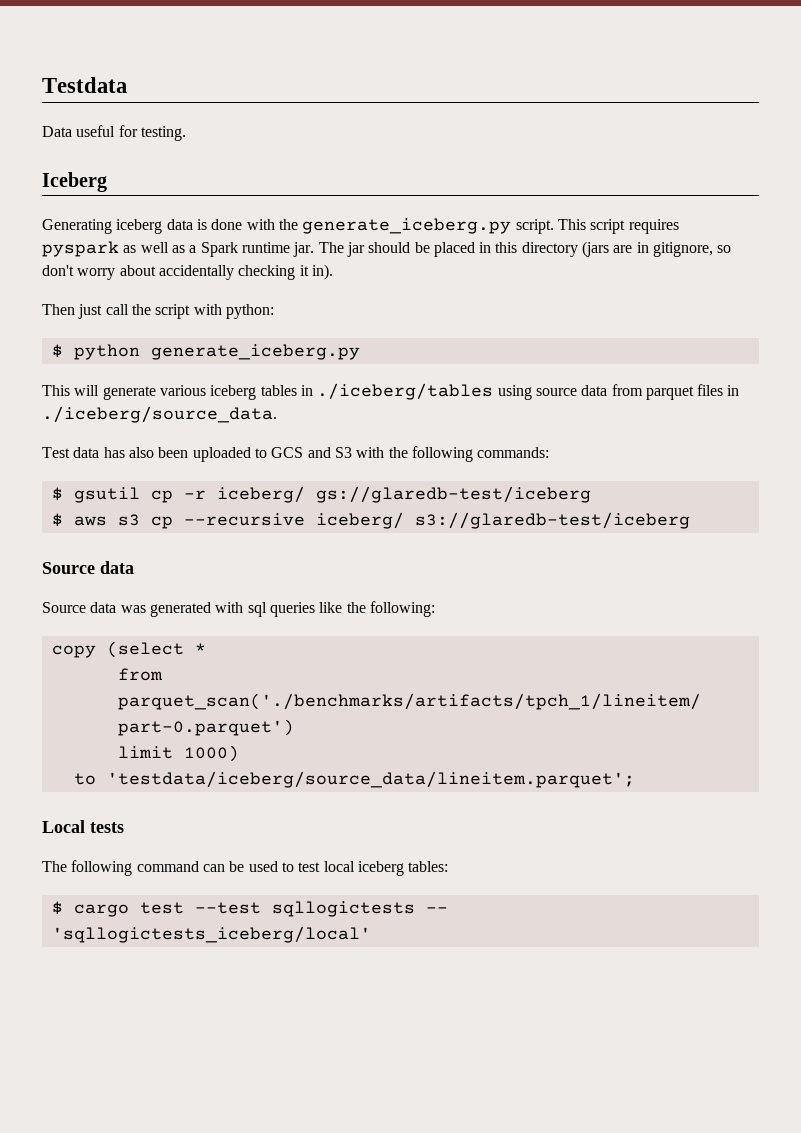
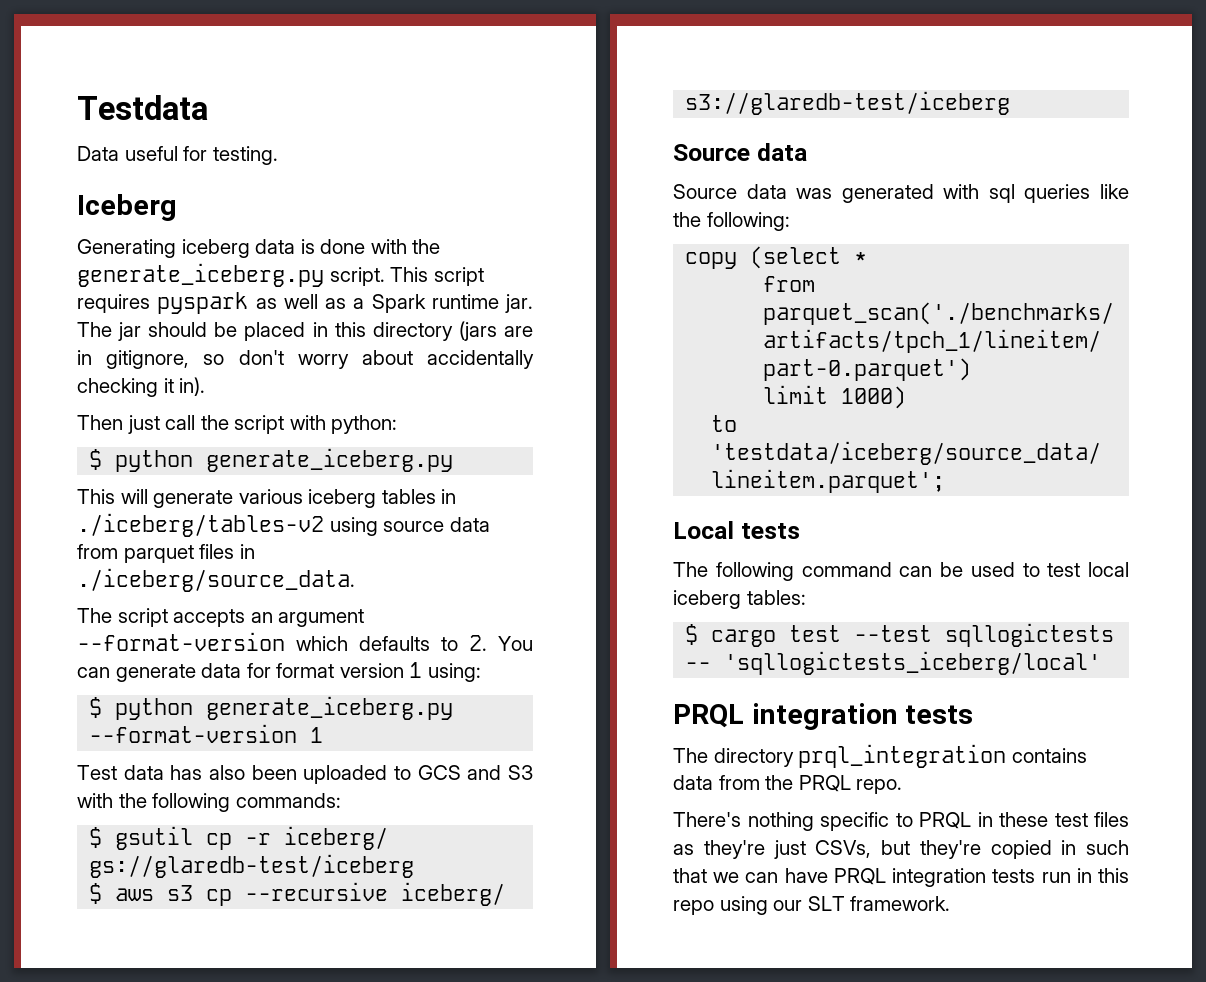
[317,383,494,400] ./iceberg/tables -> [77,513,324,537] ./iceberg/tables-v2
(277, 414) none -> [77,608,365,627] [77,632,533,651] [77,662,481,682] [89,696,454,720] [89,724,324,743] // The script accepts an argument --format-version which defaults to 2. You can generate data for format version 1 using: // $ python generate_iceberg.py --format-version 1
(371, 934) none -> [673,703,974,730] [673,744,1087,768] [673,775,903,794] [673,812,1129,831] [673,840,1129,859] [673,868,1129,887] [673,896,951,915] // PRQL integration tests // The directory prql_integration contains data from the PRQL repo. // There's nothing specific to PRQL in these test files as they're just CSVs, but they're copied in such that we can have PRQL integration tests run in this repo using our SLT framework.

